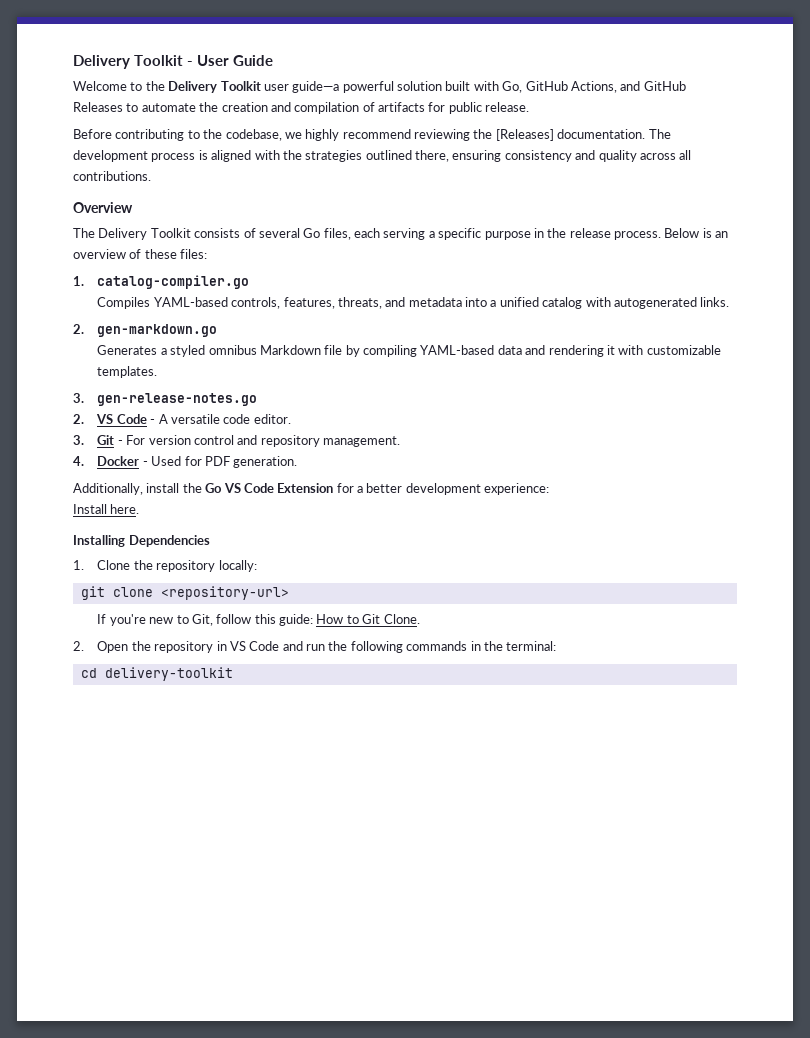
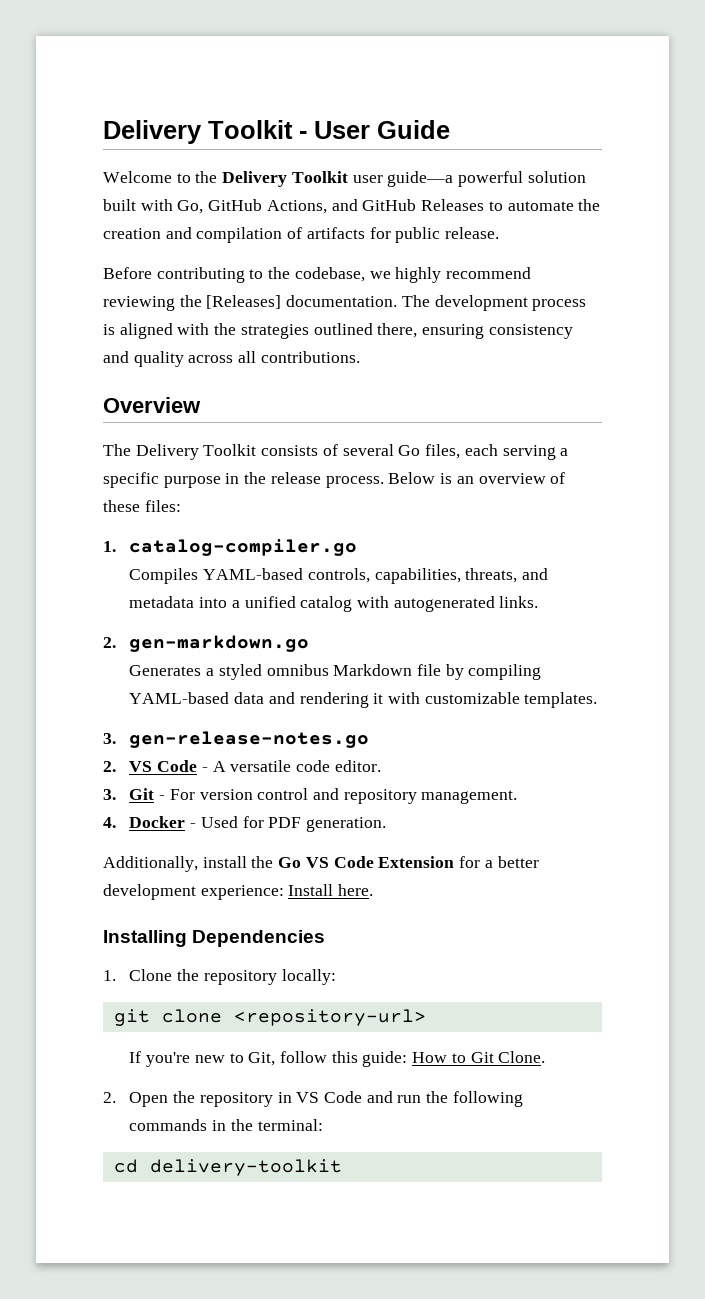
[283,297,335,309] features, -> [374,568,461,584] capabilities,
(550, 489) // -> (284, 892) none

